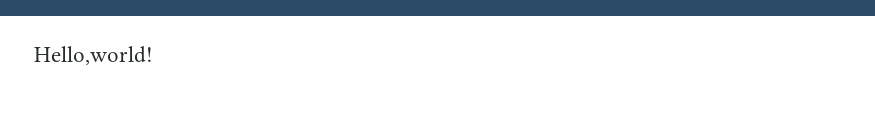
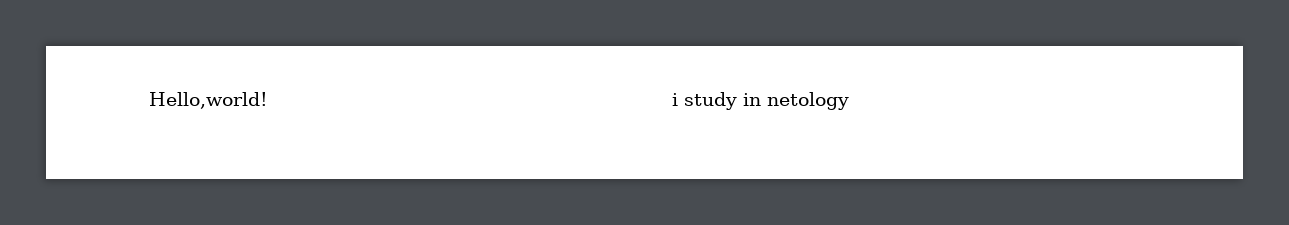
(153, 55) none -> [672,92,849,110] // i study in netology

